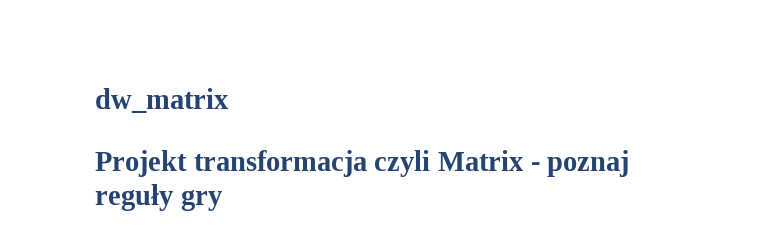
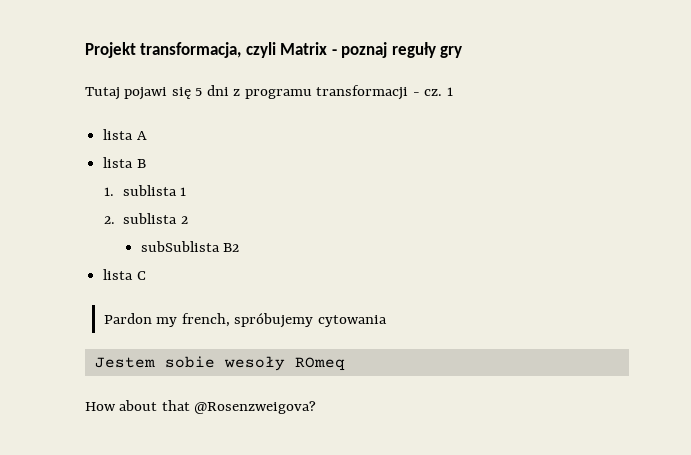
[95,88,229,113] [95,150,367,177] dw_matrix // Projekt transformacja -> [85,42,242,58] Projekt transformacja,
(222, 200) none -> [85,85,453,100] [103,129,147,140] [103,157,146,168] [103,185,187,196] [103,213,188,224] [140,241,240,252] [103,269,146,280] [103,313,387,328] [94,356,345,371] [85,400,317,414] // Tutaj pojawi się 5 dni z programu transformacji - cz. 1 // lista A // lista B // 1. sublista 1 // 2. sublista 2 // subSublista B2 // lista C // Pardon my french, spróbujemy cytowania // Jestem sobie wesoły ROmeq // How about that @Rosenzweigova?

